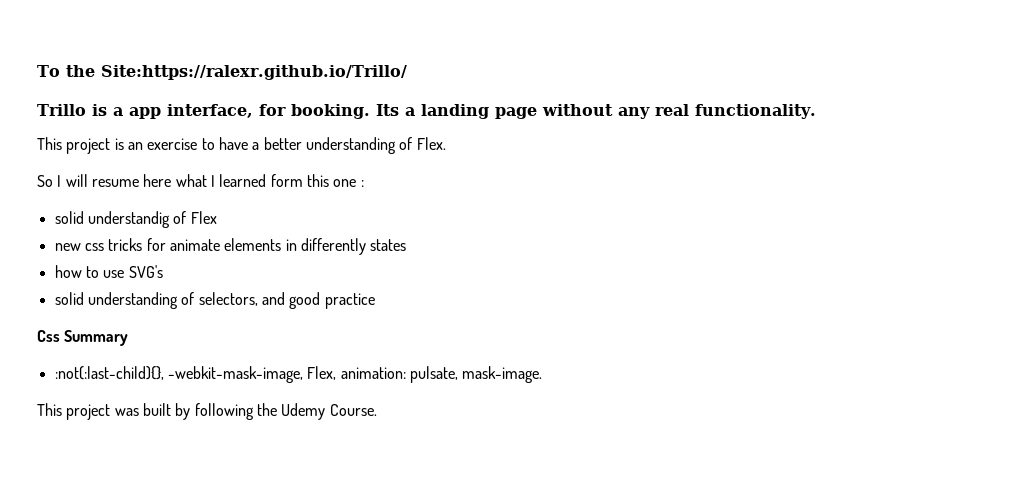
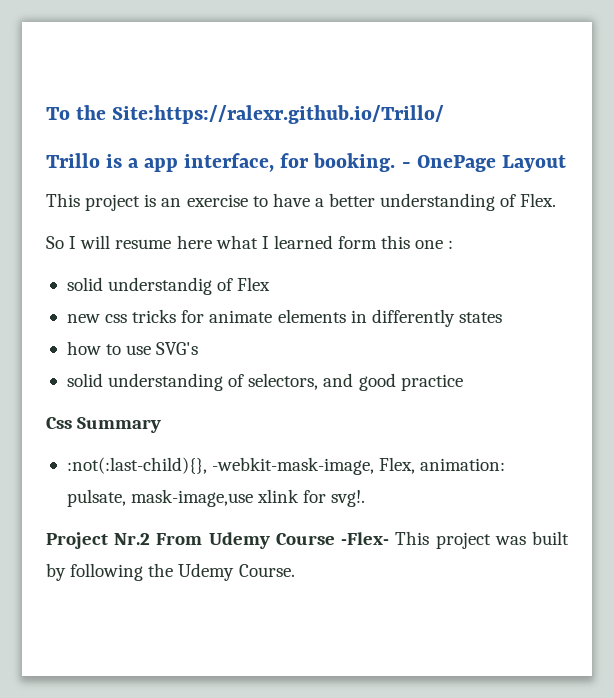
[375,104,816,119] Its a landing page without any real functionality. -> [401,155,566,172] - OnePage Layout
[462,366,543,383] mask-image. // -> [131,489,366,507] [46,532,390,549] mask-image,use xlink for svg!. // Project Nr.2 From Udemy Course -Flex-

